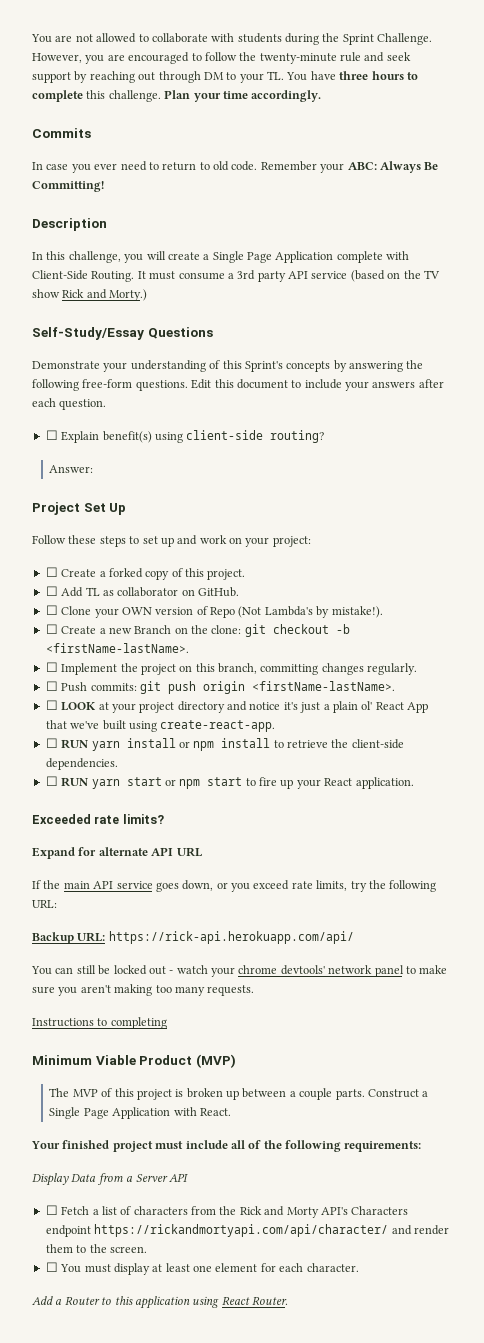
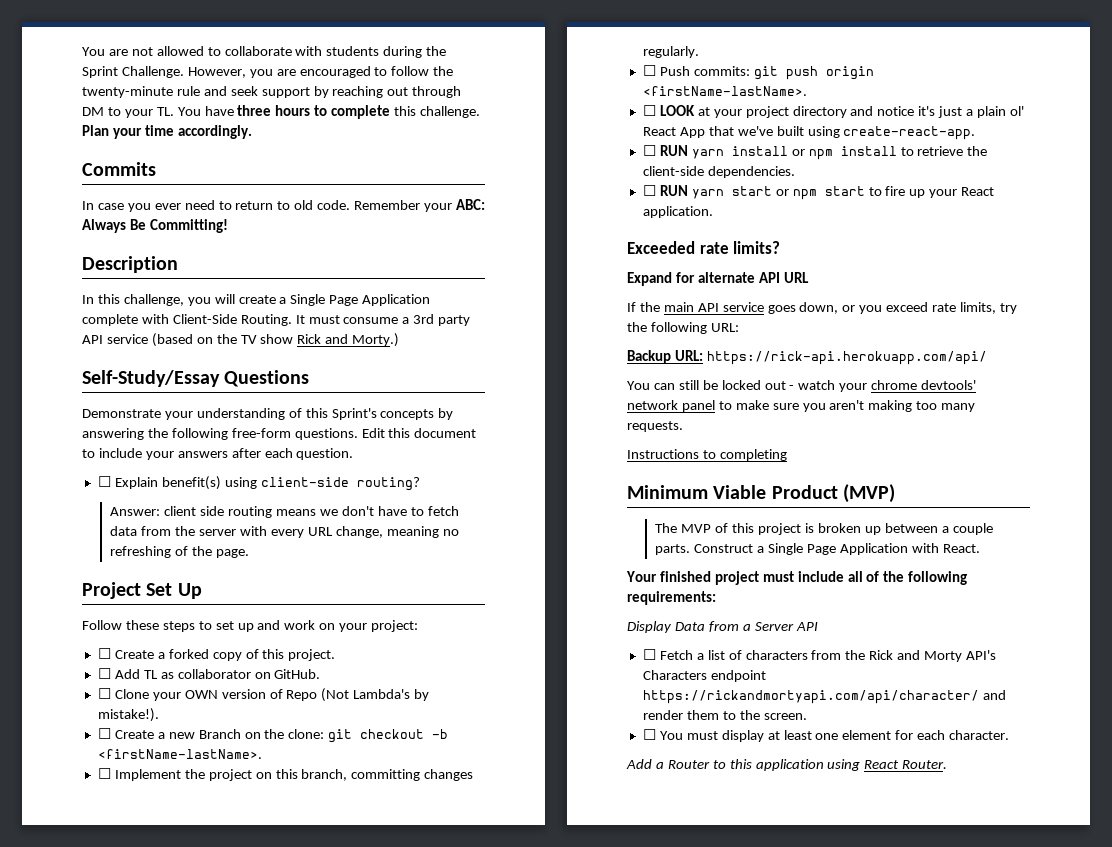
(94, 469) none -> [164,506,459,518] [110,526,459,538] [110,546,250,558] client side routing means we don't have to fetch data from the server with every URL change, meaning no refreshing of the page.

